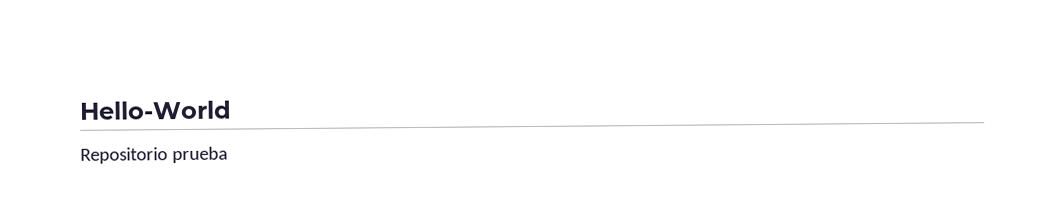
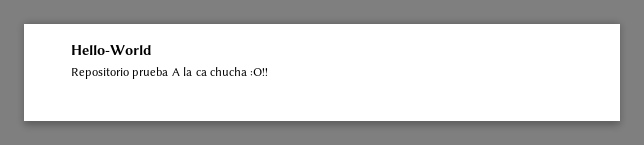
(228, 155) none -> [171,67,269,76] A la ca chucha :O!!

